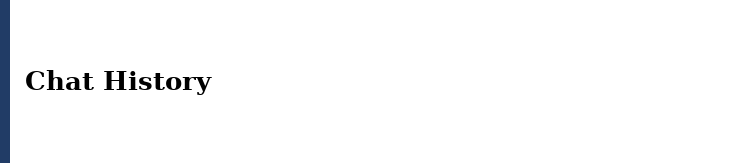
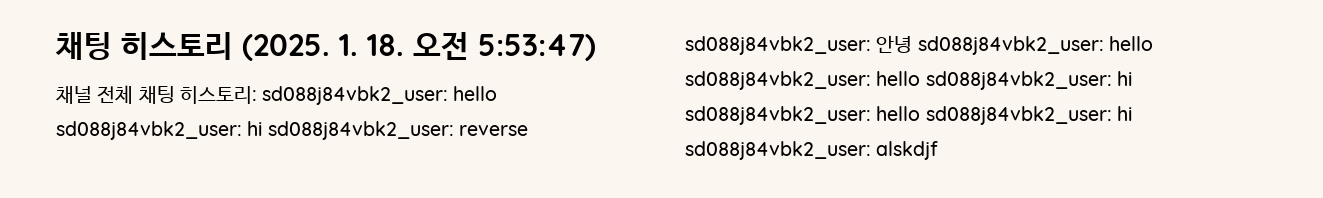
[25,70,212,95] Chat History -> [55,32,596,61] [56,85,498,105] [56,121,528,140] [685,35,1153,55] [685,71,1132,90] [685,106,1132,125] [685,141,939,160] 채팅 히스토리 (2025. 1. 18. 오전 5:53:47) // 채널 전체 채팅 히스토리: sd088j84vbk2_user: hello sd088j84vbk2_user: hi sd088j84vbk2_user: reverse sd088j84vbk2_user: 안녕 sd088j84vbk2_user: hello sd088j84vbk2_user: hello sd088j84vbk2_user: hi sd088j84vbk2_user: hello sd088j84vbk2_user: hi sd088j84vbk2_user: alskdjf

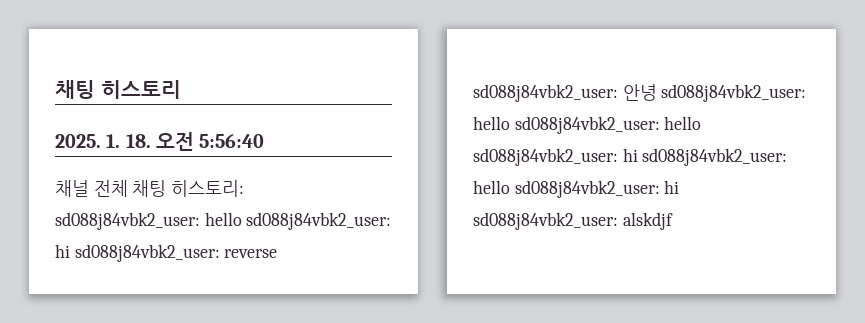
[242,34,330,61] (2025. -> [55,134,101,148] // 2025.
[478,34,596,61] 5:53:47) -> [199,134,265,148] 5:56:40

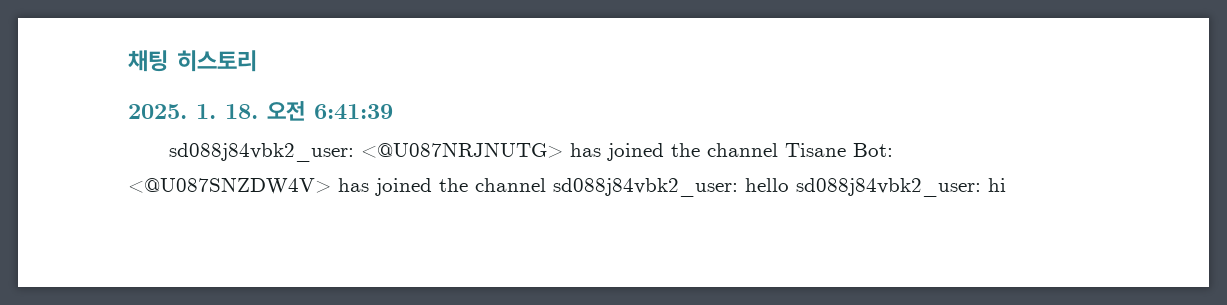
[199,134,265,148] [55,180,245,197] [55,212,392,230] [55,244,278,262] [473,84,807,102] [473,116,702,134] [473,148,788,166] [473,180,680,198] [473,212,673,230] 5:56:40 // 채널 전체 채팅 히스토리: sd088j84vbk2_user: hello sd088j84vbk2_user: hi sd088j84vbk2_user: reverse sd088j84vbk2_user: 안녕 sd088j84vbk2_user: hello sd088j84vbk2_user: hello sd088j84vbk2_user: hi sd088j84vbk2_user: hello sd088j84vbk2_user: hi sd088j84vbk2_user: alskdjf -> [314,104,393,120] [168,142,893,162] [128,177,1006,197] 6:41:39 // sd088j84vbk2_user: <@U087NRJNUTG> has joined the channel Tisane Bot: <@U087SNZDW4V> has joined the channel sd088j84vbk2_user: hello sd088j84vbk2_user: hi

